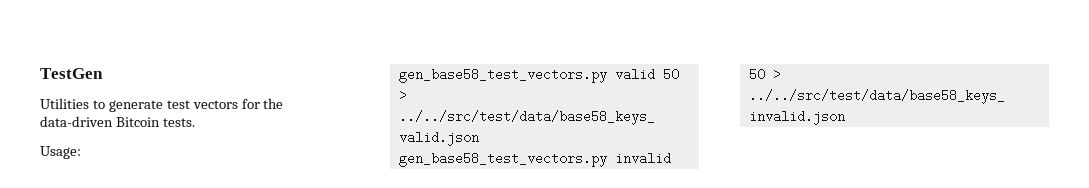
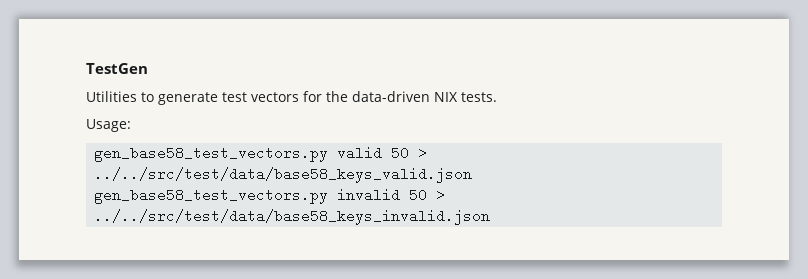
[115,117,160,127] Bitcoin -> [434,92,458,102] NIX

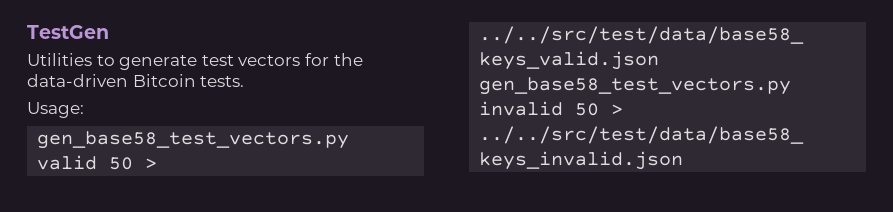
[434,92,458,102] NIX -> [132,74,196,87] Bitcoin

